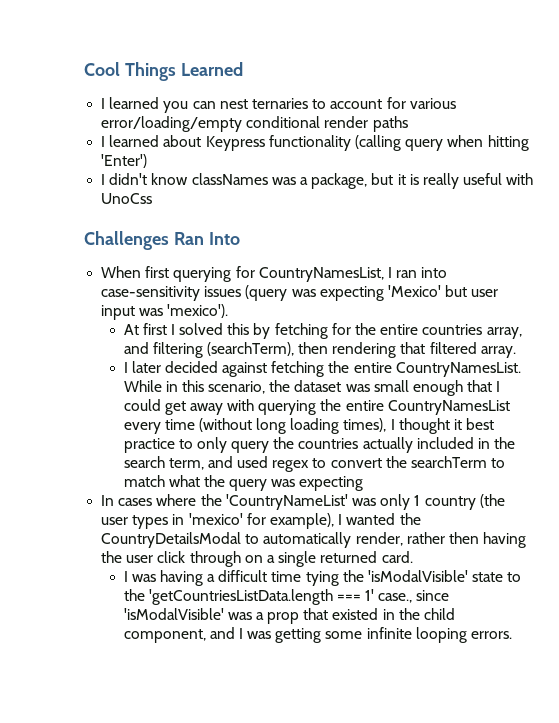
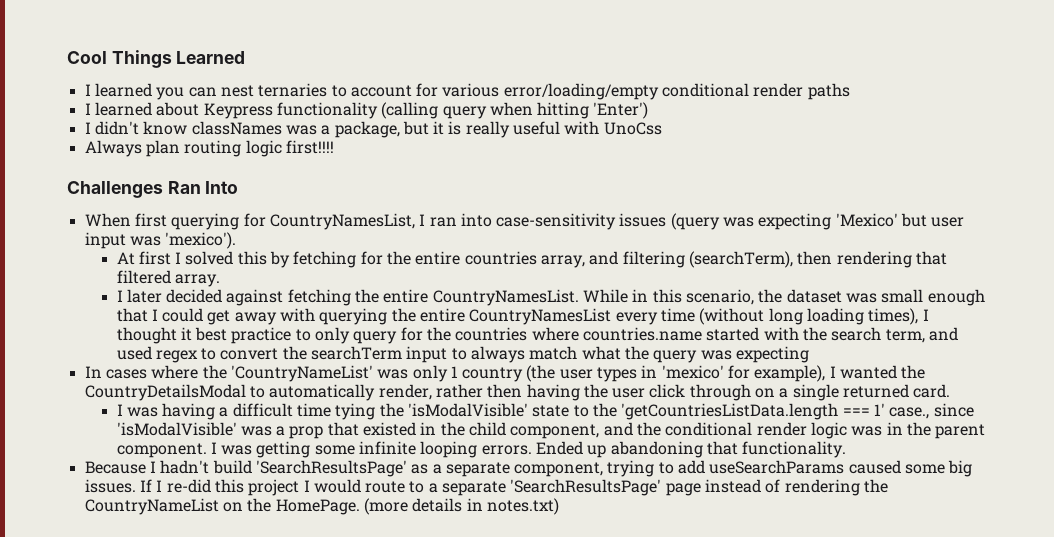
(153, 198) none -> [84,140,334,157] // Always plan routing logic first!!!!
(270, 447) none -> [400,327,423,341] for
[362,437,491,453] actually included in -> [531,327,799,341] where countries.name started with
[491,458,506,468] to -> [406,346,526,363] input to always
(235, 633) none -> [637,422,986,439] [116,443,207,458] the conditional render logic was in the parent component.
(513, 635) none -> [536,441,847,458] [84,460,973,477] [84,479,889,496] [84,498,559,515] Ended up abandoning that functionality. // Because I hadn't build 'SearchResultsPage' as a separate component, trying to add useSearchParams caused some big issues. If I re-did this project I would route to a separate 'SearchResultsPage' page instead of rendering the CountryNameList on the HomePage. (more details in notes.txt)

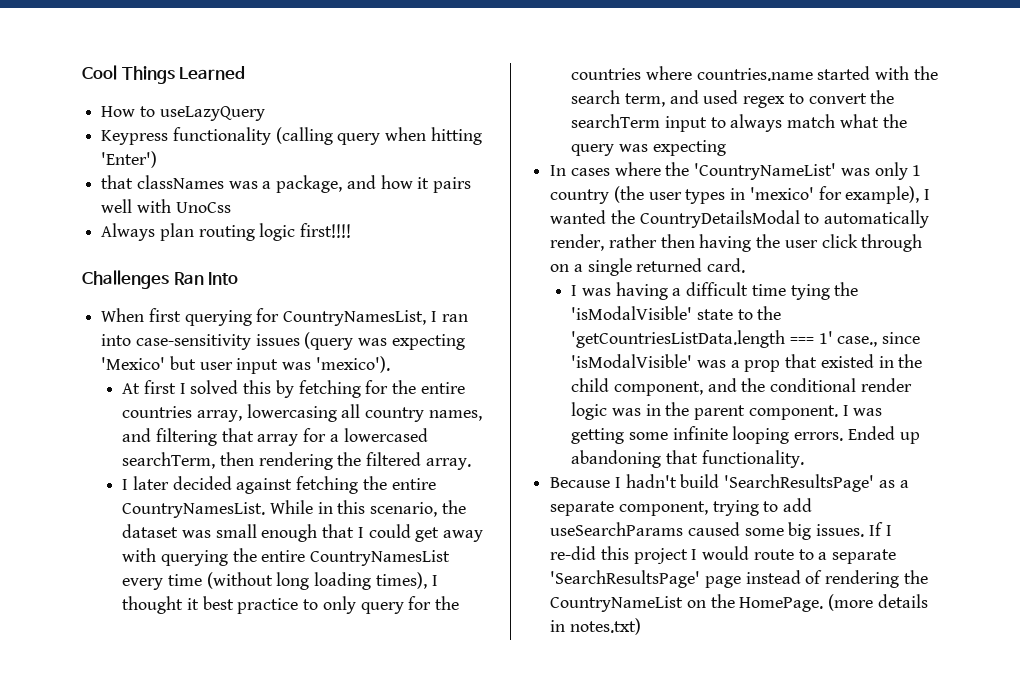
[84,83,850,100] [84,102,200,116] I learned you can nest ternaries to account for various error/loading/empty conditional render paths // I learned about -> [101,106,265,121] How to useLazyQuery //
[84,121,188,135] I didn't know -> [101,175,134,189] that
[402,121,561,138] but it is really useful -> [346,175,472,193] [101,199,133,213] and how it pairs well
[589,251,793,268] and filtering (searchTerm), -> [246,404,482,422] [122,428,428,446] [122,452,216,469] lowercasing all country names, and filtering that array for a lowercased searchTerm,
[915,251,947,265] that -> [337,452,362,466] the

